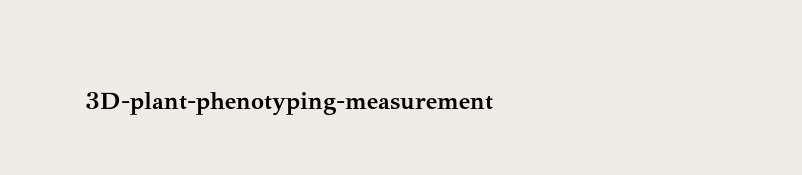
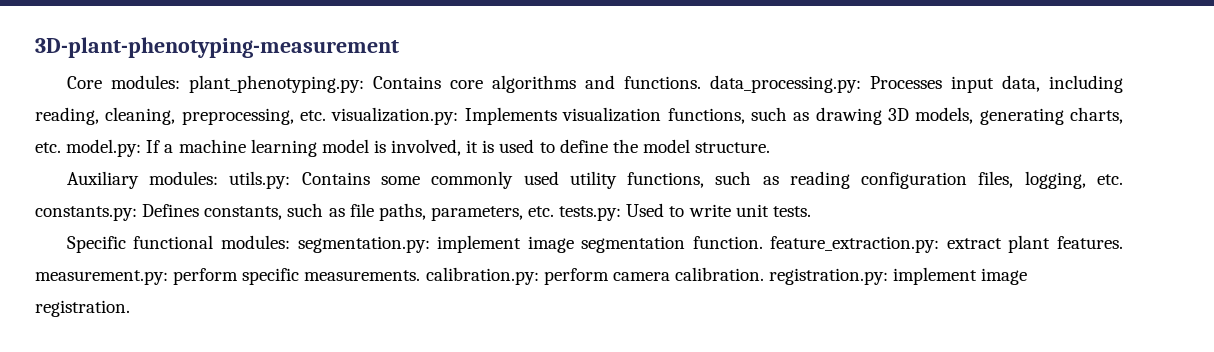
(493, 104) none -> [66,75,1123,93] [35,107,1124,125] [35,139,771,157] [66,171,1124,189] [35,203,811,221] [66,235,1123,253] [35,267,1028,285] [35,300,130,317] // Core modules: plant_phenotyping.py: Contains core algorithms and functions. data_processing.py: Processes input data, including reading, cleaning, preprocessing, etc. visualization.py: Implements visualization functions, such as drawing 3D models, generating charts, etc. model.py: If a machine learning model is involved, it is used to define the model structure. // Auxiliary modules: utils.py: Contains some commonly used utility functions, such as reading configuration files, logging, etc. constants.py: Defines constants, such as file paths, parameters, etc. tests.py: Used to write unit tests. // Specific functional modules: segmentation.py: implement image segmentation function. feature_extraction.py: extract plant features. measurement.py: perform specific measurements. calibration.py: perform camera calibration. registration.py: implement image registration.

